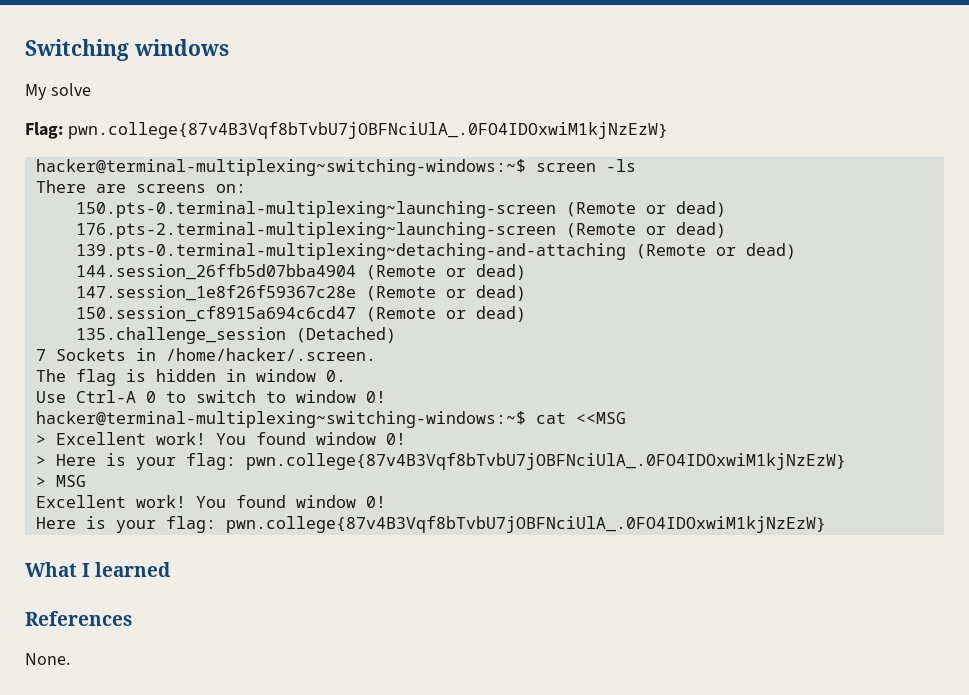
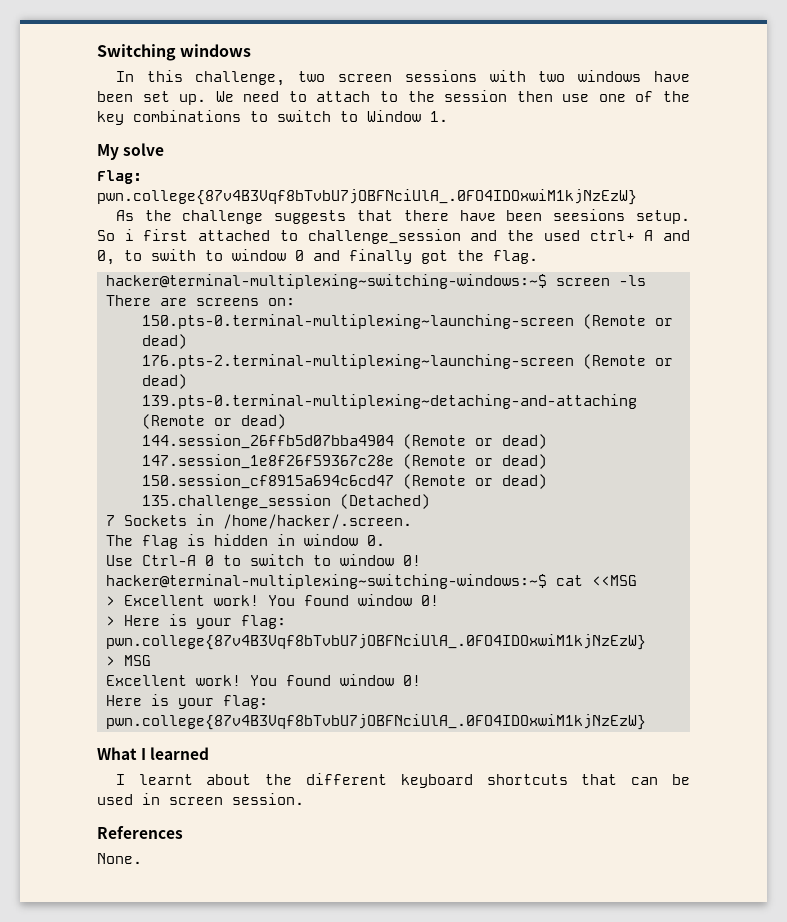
[25,83,91,100] [25,122,668,139] My solve // Flag: pwn.college{87v4B3Vqf8bTvbU7jOBFNciUlA_.0FO4IDOxwiM1kjNzEzW} -> [115,70,691,86] [97,90,690,105] [97,110,448,125] [97,143,165,160] [97,170,142,184] [97,189,637,205] [115,209,690,224] [97,229,691,244] [97,249,538,265] In this challenge, two screen sessions with two windows have been set up. We need to attach to the session then use one of the key combinations to switch to Window 1. // My solve // Flag: pwn.college{87v4B3Vqf8bTvbU7jOBFNciUlA_.0FO4IDOxwiM1kjNzEzW} // As the challenge suggests that there have been seesions setup. So i first attached to challenge_session and the used ctrl+ A and 0, to swith to window 0 and finally got the flag.
(172, 569) none -> [115,773,691,788] [97,793,304,805] // I learnt about the different keyboard shortcuts that can be used in screen session.

